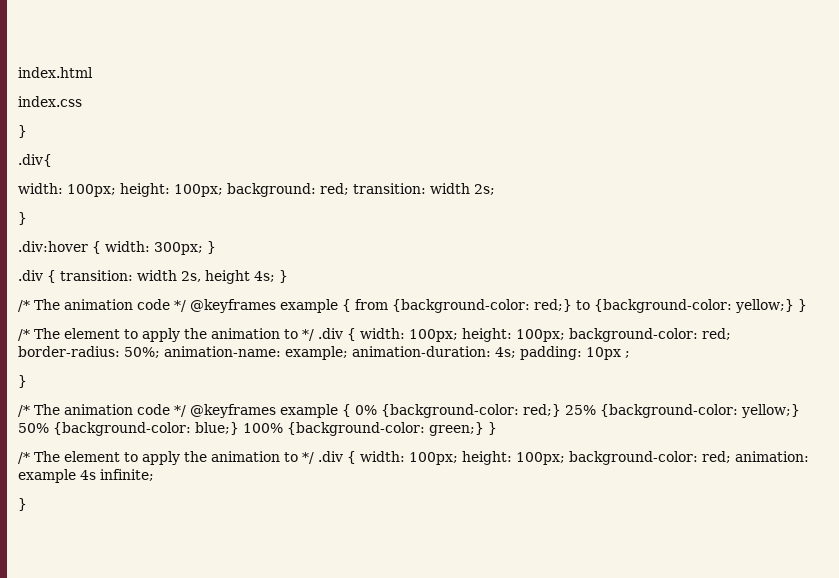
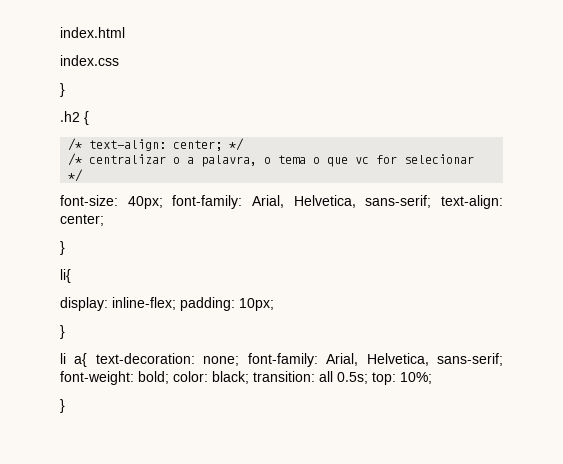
[18,154,52,167] [18,183,495,197] [18,212,27,225] [18,241,216,255] [18,270,288,284] [18,299,807,313] [18,328,731,342] [18,346,630,360] [18,375,27,388] [18,404,800,418] [18,422,497,436] [18,451,809,465] [18,469,154,483] .div{ // width: 100px; height: 100px; background: red; transition: width 2s; // } // .div:hover { width: 300px; } // .div { transition: width 2s, height 4s; } // /* The animation code */ @keyframes example { from {background-color: red;} to {background-color: yellow;} } // /* The element to apply the animation to */ .div { width: 100px; height: 100px; background-color: red; border-radius: 50%; animation-name: example; animation-duration: 4s; padding: 10px ; // } // /* The animation code */ @keyframes example { 0% {background-color: red;} 25% {background-color: yellow;} 50% {background-color: blue;} 100% {background-color: green;} } // /* The element to apply the animation to */ .div { width: 100px; height: 100px; background-color: red; animation: example 4s infinite; -> [60,111,89,125] [68,138,245,151] [68,153,475,167] [68,169,84,182] [60,195,503,209] [60,214,104,226] [60,241,65,255] [60,269,71,283] [60,297,274,311] [60,325,65,339] [60,353,503,367] [60,371,432,385] .h2 { // /* text-align: center; */ // /* centralizar o a palavra, o tema o que vc for selecionar */ // font-size: 40px; font-family: Arial, Helvetica, sans-serif; text-align: center; // } // li{ // display: inline-flex; padding: 10px; // } // li a{ text-decoration: none; font-family: Arial, Helvetica, sans-serif; font-weight: bold; color: black; transition: all 0.5s; top: 10%;

